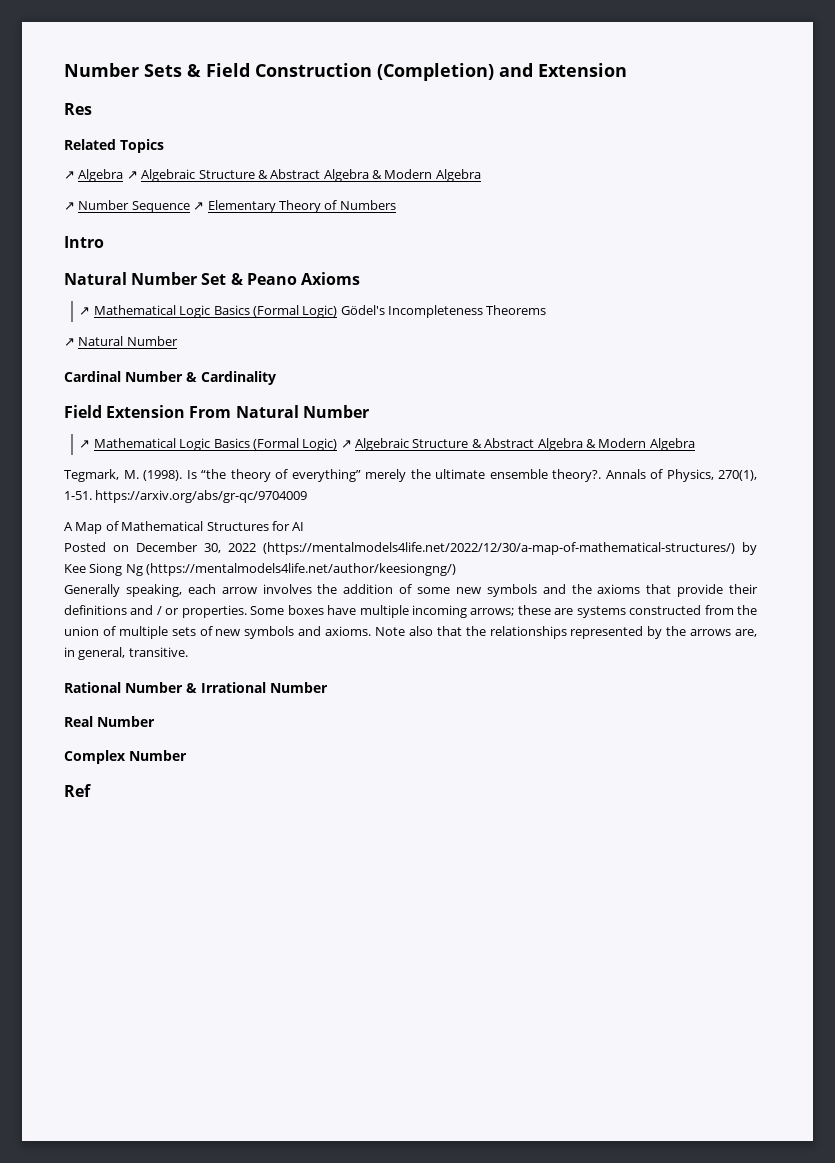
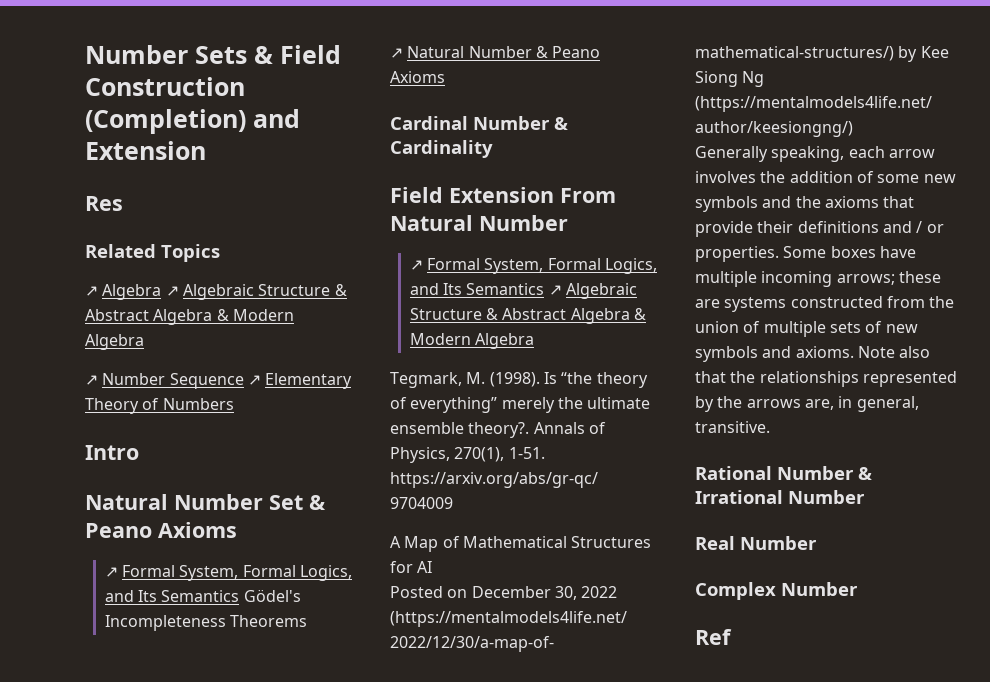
[93,305,338,318] Mathematical Logic Basics (Formal Logic) -> [121,565,352,581] [104,590,240,602] Formal System, Formal Logics, and Its Semantics
(178, 341) none -> [535,46,601,58] [390,71,445,83] & Peano Axioms
[93,438,338,451] Mathematical Logic Basics (Formal Logic) -> [426,258,657,274] [409,283,545,295] Formal System, Formal Logics, and Its Semantics

